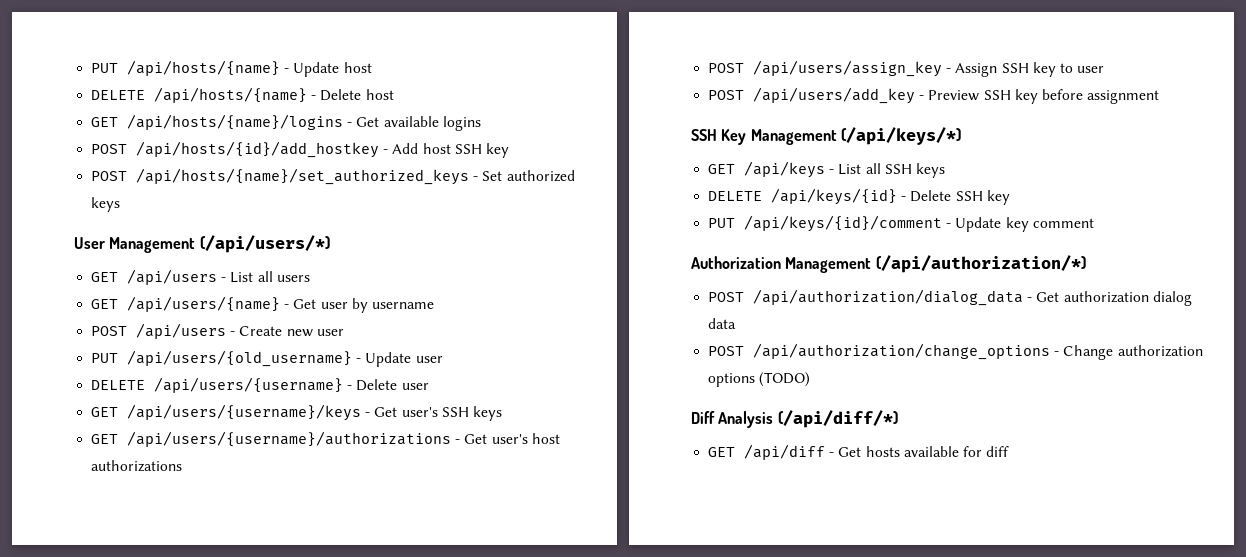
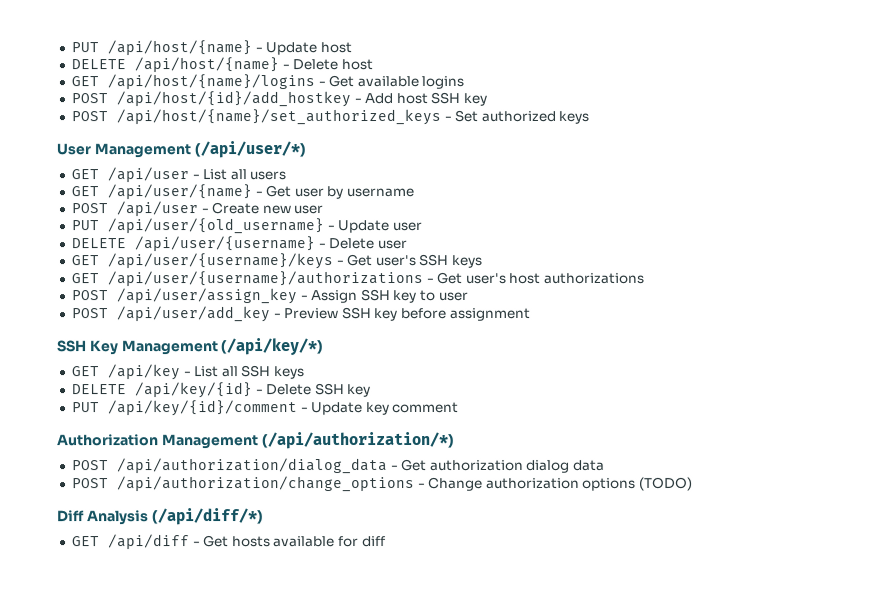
[91,60,281,76] PUT /api/hosts/{name} -> [70,40,252,56] PUT /api/host/{name}
[154,87,308,103] /api/hosts/{name} -> [133,57,279,73] /api/host/{name}
[127,114,344,130] /api/hosts/{name}/logins -> [106,74,315,90] /api/host/{name}/logins
[136,141,380,158] /api/hosts/{id}/add_hostkey -> [115,91,351,108] /api/host/{id}/add_hostkey
[136,168,470,185] /api/hosts/{name}/set_authorized_keys -> [115,109,441,126] /api/host/{name}/set_authorized_keys
[199,235,330,253] [91,269,218,285] (/api/users/*) // GET /api/users -> [193,141,306,159] [70,167,189,183] (/api/user/*) // GET /api/user
[127,296,281,312] /api/users/{name} -> [106,184,252,200] /api/user/{name}
[136,323,227,339] /api/users -> [115,201,198,217] /api/user
[127,350,353,367] /api/users/{old_username} -> [106,218,324,235] /api/user/{old_username}
[154,377,344,393] /api/users/{username} -> [133,236,315,252] /api/user/{username}
[127,404,362,421] /api/users/{username}/keys -> [106,253,333,270] /api/user/{username}/keys
[127,431,452,447] /api/users/{username}/authorizations -> [106,271,423,287] /api/user/{username}/authorizations
[753,60,943,77] /api/users/assign_key -> [115,288,297,305] /api/user/assign_key
[753,87,916,104] /api/users/add_key -> [116,306,271,323] /api/user/add_key
[840,127,961,145] [708,161,826,178] (/api/keys/*) // GET /api/keys -> [221,338,325,356] [71,364,181,381] (/api/key/*) // GET /api/key
[771,188,898,205] /api/keys/{id} -> [134,382,253,399] /api/key/{id}
[744,215,943,232] /api/keys/{id}/comment -> [107,400,298,417] /api/key/{id}/comment

